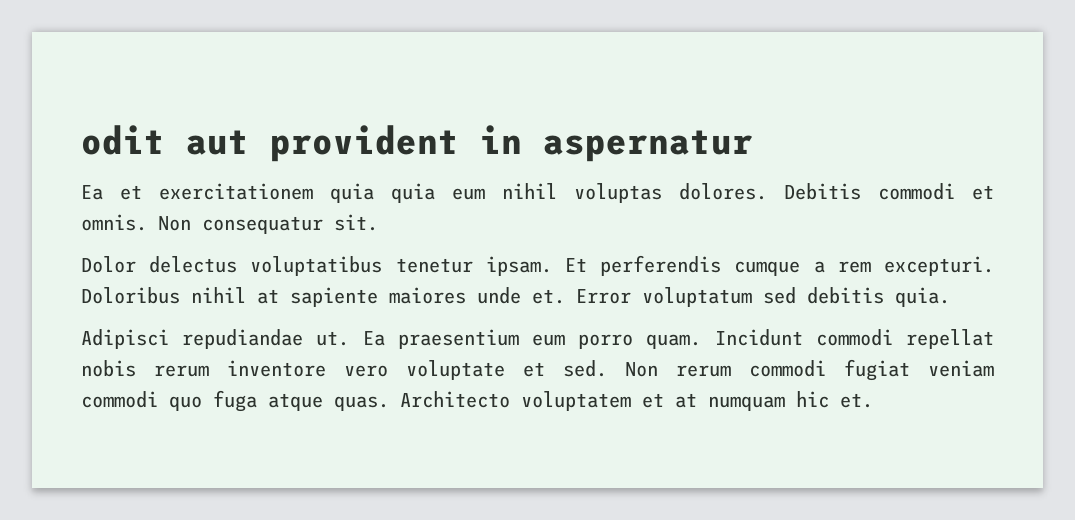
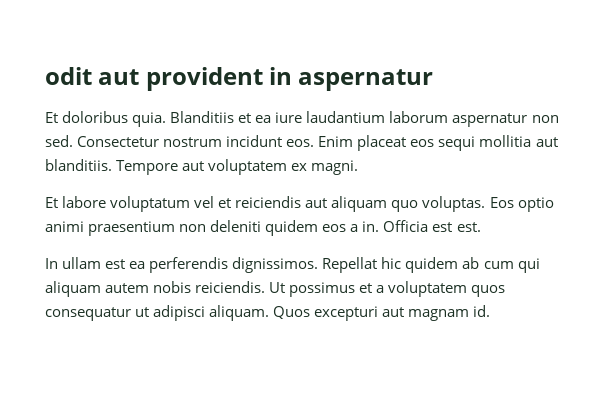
[81,183,994,203] [81,214,378,234] [81,255,995,276] [81,287,950,307] [81,329,995,349] [81,359,994,381] [81,390,873,412] Ea et exercitationem quia quia eum nihil voluptas dolores. Debitis commodi et omnis. Non consequatur sit. // Dolor delectus voluptatibus tenetur ipsam. Et perferendis cumque a rem excepturi. Doloribus nihil at sapiente maiores unde et. Error voluptatum sed debitis quia. // Adipisci repudiandae ut. Ea praesentium eum porro quam. Incidunt commodi repellat nobis rerum inventore vero voluptate et sed. Non rerum commodi fugiat veniam commodi quo fuga atque quas. Architecto voluptatem et at numquam hic et. -> [45,111,559,127] [45,135,558,151] [45,159,359,175] [45,196,554,212] [45,220,481,236] [45,257,540,273] [45,281,506,297] [45,305,491,321] Et doloribus quia. Blanditiis et ea iure laudantium laborum aspernatur non sed. Consectetur nostrum incidunt eos. Enim placeat eos sequi mollitia aut blanditiis. Tempore aut voluptatem ex magni. // Et labore voluptatum vel et reiciendis aut aliquam quo voluptas. Eos optio animi praesentium non deleniti quidem eos a in. Officia est est. // In ullam est ea perferendis dignissimos. Repellat hic quidem ab cum qui aliquam autem nobis reiciendis. Ut possimus et a voluptatem quos consequatur ut adipisci aliquam. Quos excepturi aut magnam id.

